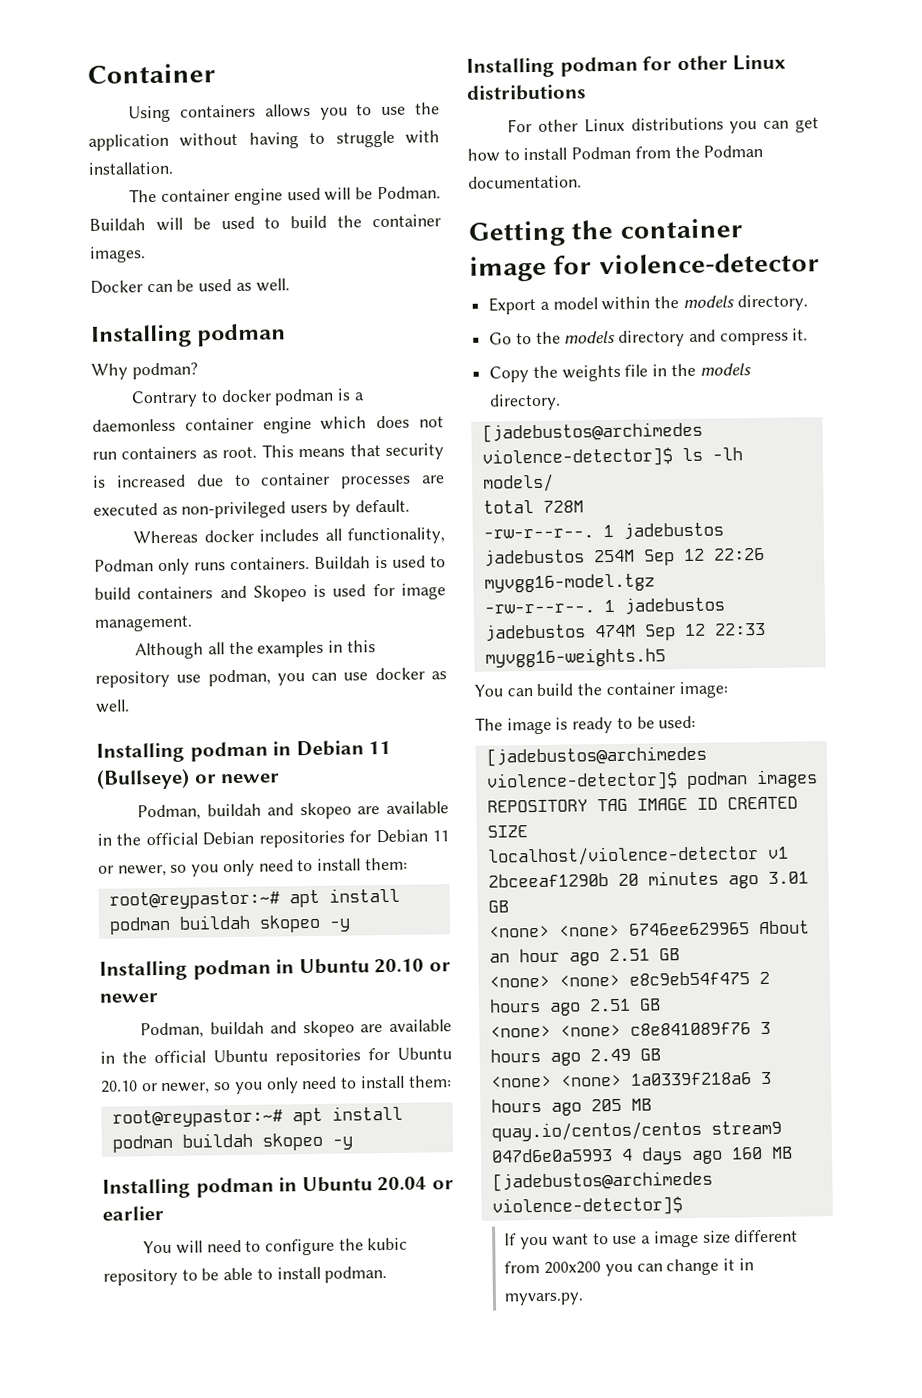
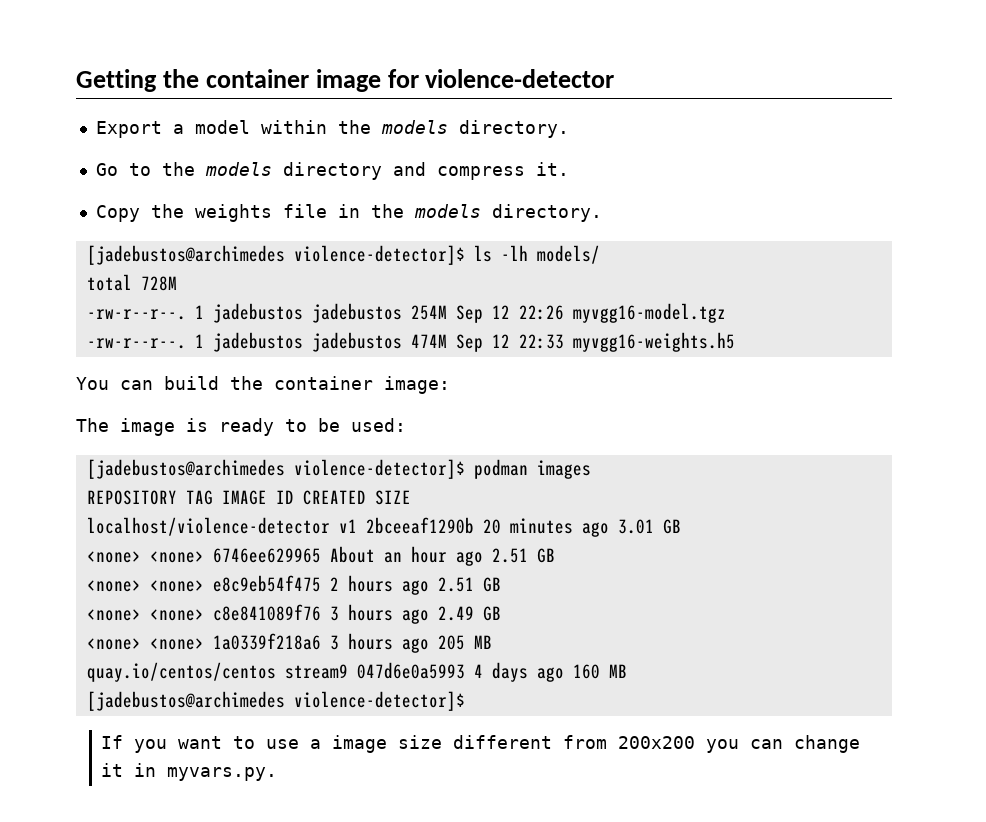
[87,63,216,84] [128,102,441,123] [88,130,440,151] [88,161,174,175] [129,186,441,205] [89,214,441,232] [89,246,146,263] [90,278,290,294] [91,323,287,348] [91,362,198,380] [131,388,365,408] [92,415,445,434] [92,443,445,460] [93,472,446,489] [93,499,410,519] [133,527,445,545] [94,555,446,576] [94,583,446,602] [94,615,193,632] [135,640,376,660] [95,667,447,688] [95,699,130,713] [96,740,392,763] [96,768,281,790] [137,801,450,821] [97,829,450,848] [98,857,408,877] [108,887,400,910] [108,914,351,935] [99,958,451,981] [99,993,158,1003] [140,1019,453,1039] [100,1047,452,1066] [101,1075,452,1095] [111,1105,403,1128] [111,1132,353,1153] [102,1176,454,1199] [102,1205,164,1221] [143,1237,409,1256] [103,1266,388,1286] [466,54,787,78] [466,84,587,101] [507,117,819,134] [467,144,764,162] [468,175,582,189] Container // Using containers allows you to use the application without having to struggle with installation. // The container engine used will be Podman. Buildah will be used to build the container images. // Docker can be used as well. // Installing podman // Why podman? // Contrary to docker podman is a daemonless container engine which does not run containers as root. This means that security is increased due to container processes are executed as non-privileged users by default. // Whereas docker includes all functionality, Podman only runs containers. Buildah is used to build containers and Skopeo is used for image management. // Although all the examples in this repository use podman, you can use docker as well. // Installing podman in Debian 11 (Bullseye) or newer // Podman, buildah and skopeo are available in the official Debian repositories for Debian 11 or newer, so you only need to install them: // root@reypastor:~# apt install podman buildah skopeo -y // Installing podman in Ubuntu 20.10 or newer // Podman, buildah and skopeo are available in the official Ubuntu repositories for Ubuntu 20.10 or newer, so you only need to install them: // root@reypastor:~# apt install podman buildah skopeo -y // Installing podman in Ubuntu 20.04 or earlier // You will need to configure the kubic repository to be able to install podman. // Installing podman for other Linux distributions // For other Linux distributions you can get how to install Podman from the Podman documentation. // -> (76, 80) none

